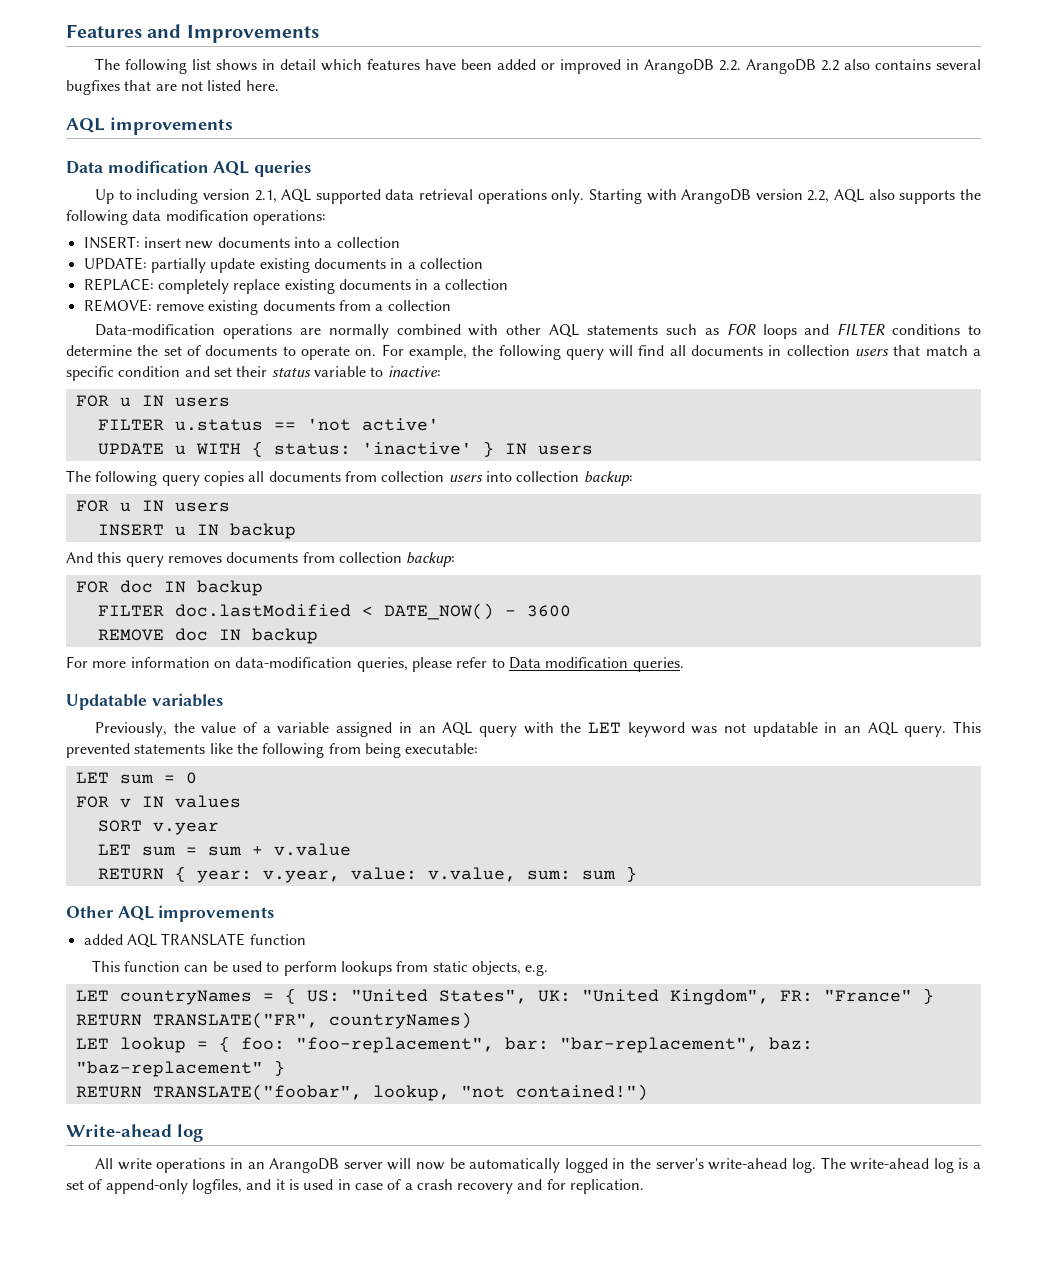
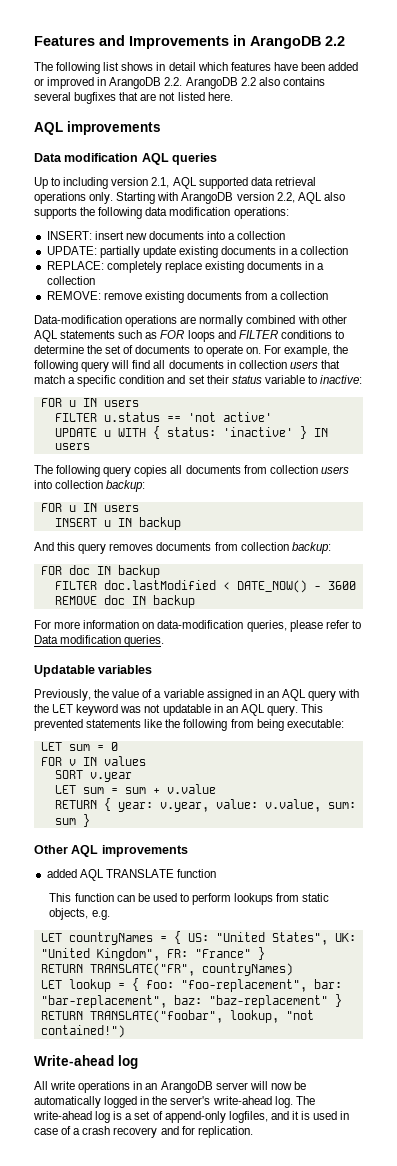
(319, 34) none -> [233,35,345,49] in ArangoDB 2.2

